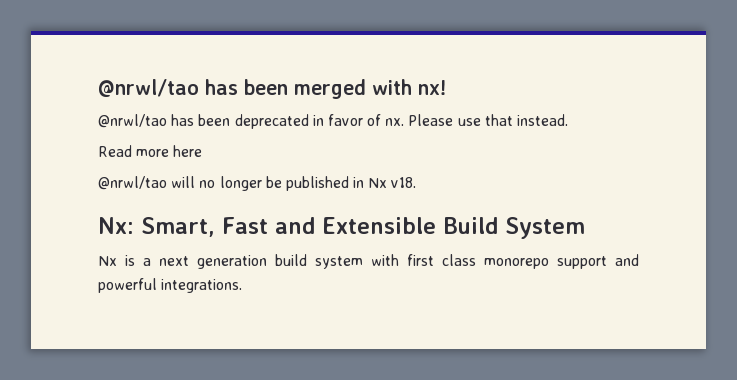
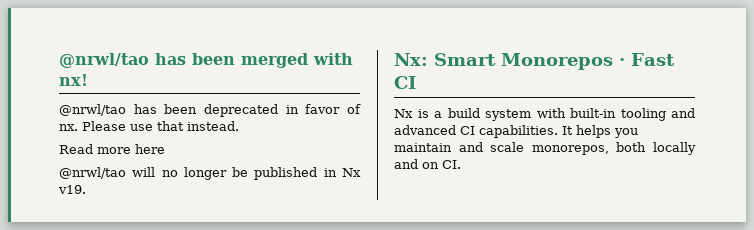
[391,177,417,188] v18. -> [58,185,86,194] v19.
[141,217,585,239] Smart, Fast and Extensible Build System -> [434,53,675,70] [394,76,416,89] Smart Monorepos · Fast CI
[159,255,267,269] next generation -> (442, 114) none
[407,254,639,269] [98,278,243,293] first class monorepo support and powerful integrations. -> [570,108,695,121] [394,125,638,138] [394,142,696,155] [394,159,461,169] built-in tooling and advanced CI capabilities. It helps you maintain and scale monorepos, both locally and on CI.

